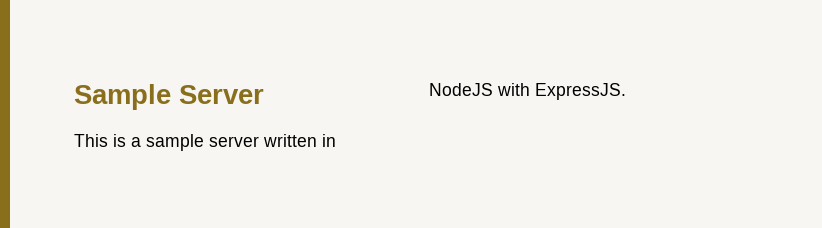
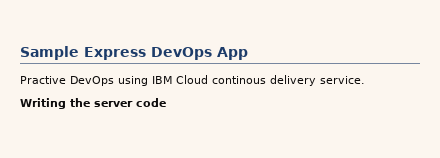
[179,85,264,104] [74,134,336,151] [429,83,626,100] Server // This is a sample server written in NodeJS with ExpressJS. -> [84,47,248,60] [20,75,365,86] [20,98,166,109] Express DevOps App // Practive DevOps using IBM Cloud continous delivery service. // Writing the server code

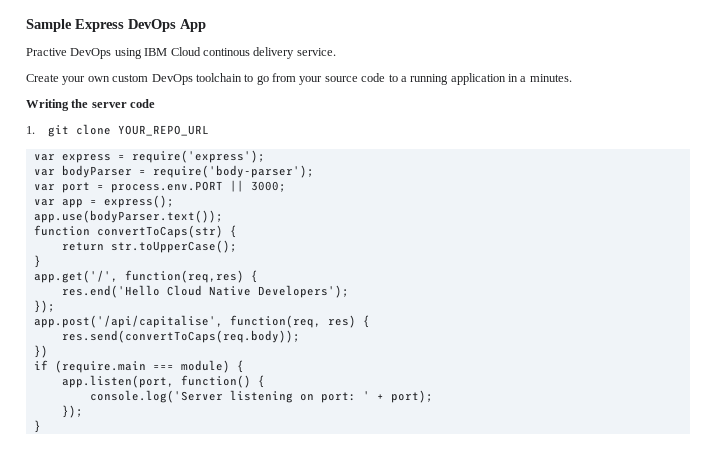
[20,98,166,109] Writing the server code -> [26,73,572,85] [26,99,156,111] [26,124,210,137] [33,150,265,163] [33,165,314,178] [33,180,286,193] [33,195,174,208] [33,210,223,223] [33,225,237,238] [61,240,237,253] [33,255,41,268] [33,270,258,283] [61,285,349,298] [33,300,55,313] [33,315,370,328] [61,330,300,343] [33,345,48,358] [33,360,244,373] [61,375,265,388] [89,390,433,403] [61,405,83,418] [33,420,41,433] Create your own custom DevOps toolchain to go from your source code to a running application in a minutes. // Writing the server code // 1. git clone YOUR_REPO_URL // var express = require('express'); // var bodyParser = require('body-parser'); // var port = process.env.PORT || 3000; // var app = express(); // app.use(bodyParser.text()); // function convertToCaps(str) { // return str.toUpperCase(); // } // app.get('/', function(req,res) { // res.end('Hello Cloud Native Developers'); // }); // app.post('/api/capitalise', function(req, res) { // res.send(convertToCaps(req.body)); // }) // if (require.main === module) { // app.listen(port, function() { // console.log('Server listening on port: ' + port); // }); // }

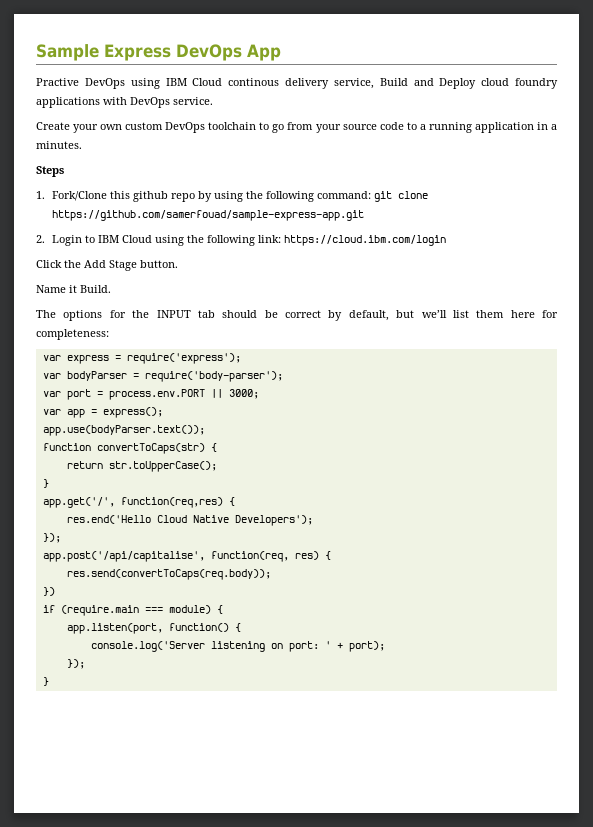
(295, 53) none -> [333,78,558,89] [36,97,170,108] service, Build and Deploy cloud foundry applications with DevOps
[26,99,156,111] [26,124,210,137] Writing the server code // 1. git clone YOUR_REPO_URL -> [36,166,64,177] [36,191,429,202] [52,210,365,221] [36,235,447,246] [36,260,178,271] [36,285,111,293] [36,310,558,321] [36,329,109,340] Steps // 1. Fork/Clone this github repo by using the following command: git clone https://github.com/samerfouad/sample-express-app.git // 2. Login to IBM Cloud using the following link: https://cloud.ibm.com/login // Click the Add Stage button. // Name it Build. // The options for the INPUT tab should be correct by default, but we’ll list them here for completeness:

